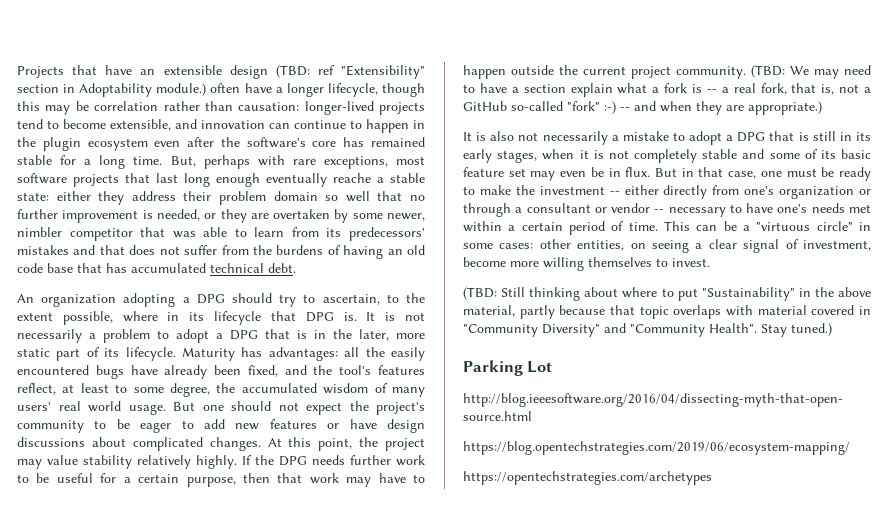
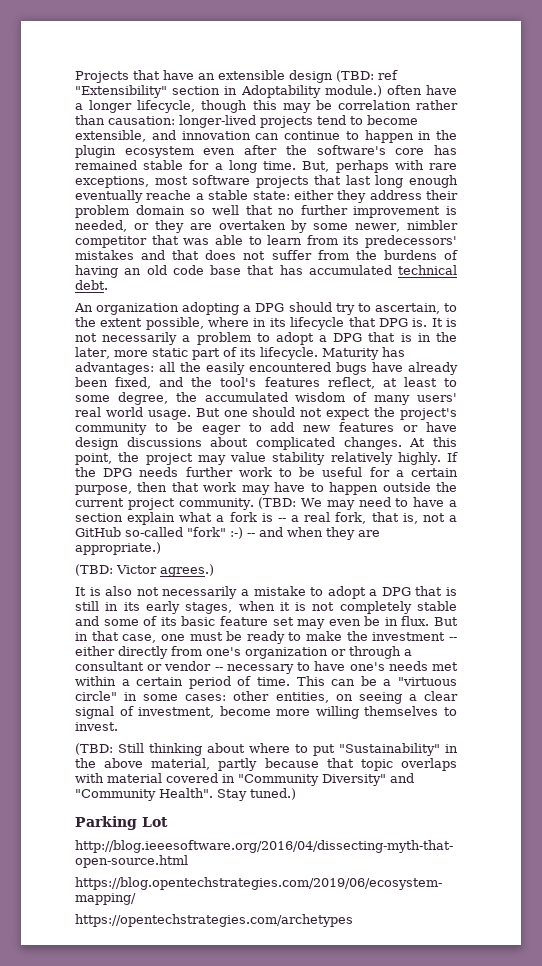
(822, 108) none -> [75,564,214,577] // (TBD: Victor agrees.)

